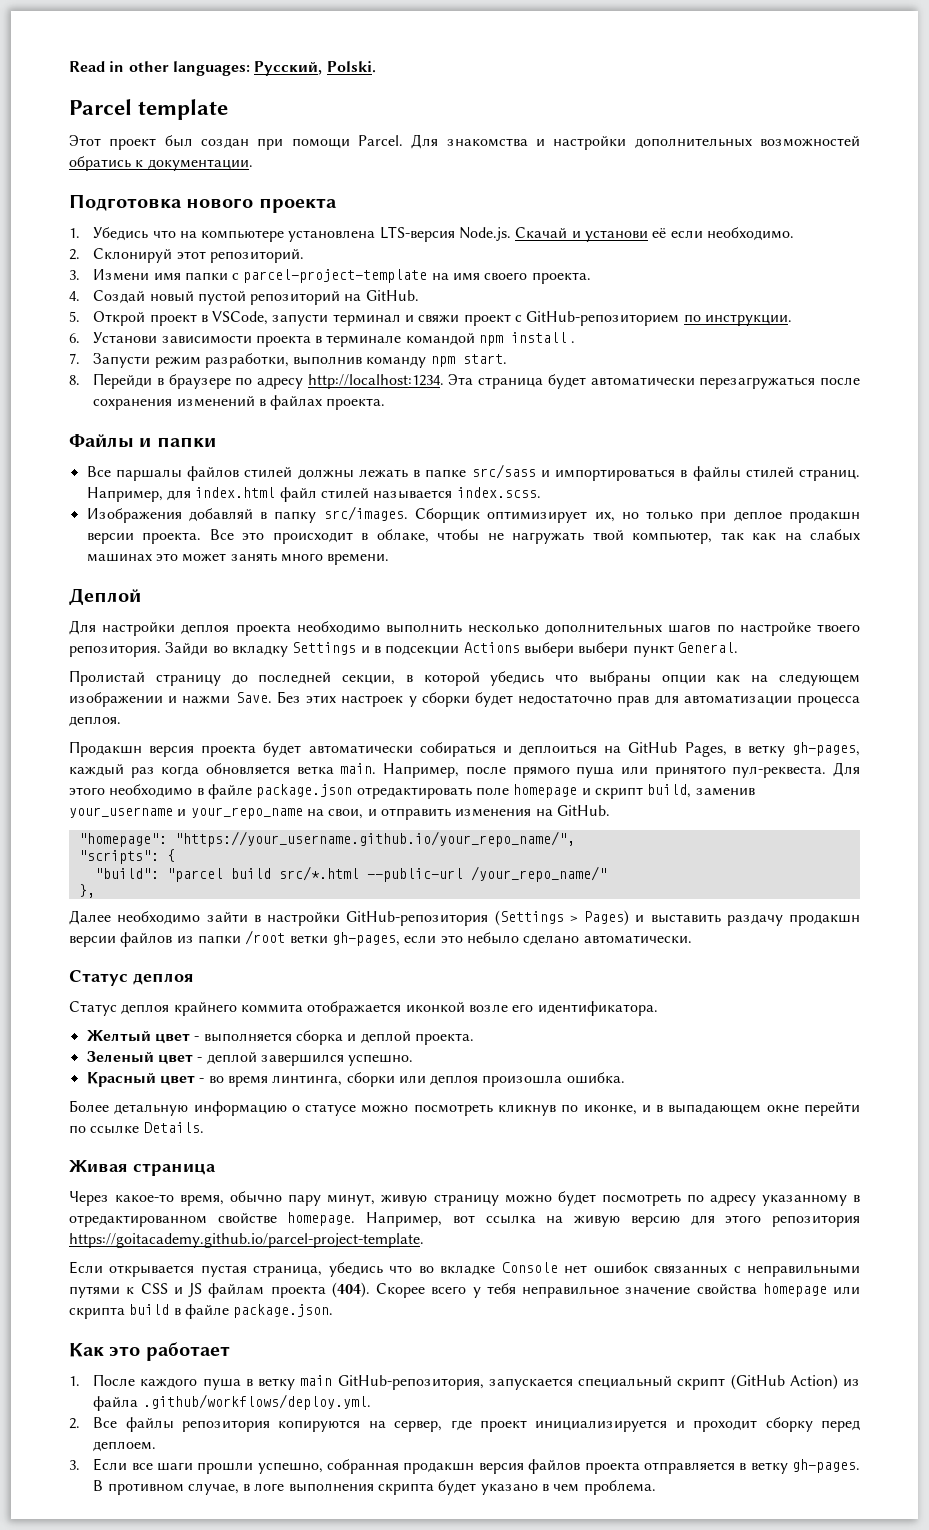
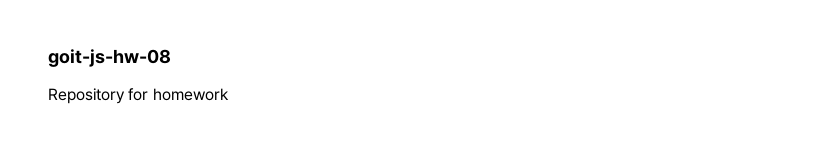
[69,61,376,76] [69,99,229,120] [69,134,860,150] [69,156,253,171] [69,194,337,213] [69,226,795,242] [69,248,304,263] [69,269,591,284] [69,290,419,305] [69,311,793,326] [69,332,576,347] [69,353,507,368] [69,373,860,389] [93,395,386,410] [69,434,216,448] [86,464,860,481] [86,487,541,502] [86,506,860,523] [86,529,861,544] [86,553,390,565] [69,588,141,605] [69,620,860,636] [69,642,738,657] [69,670,860,686] [69,691,860,707] [69,716,121,727] [69,741,861,757] [69,762,861,778] [69,784,755,799] [69,805,610,820] [78,831,575,847] [78,849,175,864] [94,866,607,882] [78,884,95,898] [69,910,860,926] [69,930,692,947] [69,970,194,986] [69,1001,658,1016] [86,1030,474,1045] [86,1051,414,1066] [86,1072,625,1087] [69,1100,861,1116] [69,1122,204,1134] [69,1160,216,1176] [69,1191,860,1206] [69,1212,861,1227] [69,1233,424,1248] [69,1261,860,1277] [69,1282,860,1298] [69,1304,334,1319] [69,1342,230,1361] [69,1374,860,1390] [93,1394,371,1411] [69,1417,860,1432] [93,1441,157,1452] [69,1458,860,1474] [93,1480,656,1495] Read in other languages: Русский, Polski. // Parcel template // Этот проект был создан при помощи Parcel. Для знакомства и настройки дополнительных возможностей обратись к документации. // Подготовка нового проекта // 1. Убедись что на компьютере установлена LTS-версия Node.js. Скачай и установи её если необходимо. // 2. Склонируй этот репозиторий. // 3. Измени имя папки с parcel-project-template на имя своего проекта. // 4. Создай новый пустой репозиторий на GitHub. // 5. Открой проект в VSCode, запусти терминал и свяжи проект с GitHub-репозиторием по инструкции. // 6. Установи зависимости проекта в терминале командой npm install . // 7. Запусти режим разработки, выполнив команду npm start. // 8. Перейди в браузере по адресу http://localhost:1234. Эта страница будет автоматически перезагружаться после сохранения изменений в файлах проекта. // Файлы и папки // Все паршалы файлов стилей должны лежать в папке src/sass и импортироваться в файлы стилей страниц. Например, для index.html файл стилей называется index.scss. // Изображения добавляй в папку src/images. Сборщик оптимизирует их, но только при деплое продакшн версии проекта. Все это происходит в облаке, чтобы не нагружать твой компьютер, так как на слабых машинах это может занять много времени. // Деплой // Для настройки деплоя проекта необходимо выполнить несколько дополнительных шагов по настройке твоего репозитория. Зайди во вкладку Settings и в подсекции Actions выбери выбери пункт General. // Пролистай страницу до последней секции, в которой убедись что выбраны опции как на следующем изображении и нажми Save. Без этих настроек у сборки будет недостаточно прав для автоматизации процесса деплоя. // Продакшн версия проекта будет автоматически собираться и деплоиться на GitHub Pages, в ветку gh-pages, каждый раз когда обновляется ветка main. Например, после прямого пуша или принятого пул-реквеста. Для этого необходимо в файле package.json отредактировать поле homepage и скрипт build, заменив your_username и your_repo_name на свои, и отправить изменения на GitHub. // "homepage": "https://your_username.github.io/your_repo_name/", // "scripts": { // "build": "parcel build src/*.html --public-url /your_repo_name/" // }, // Далее необходимо зайти в настройки GitHub-репозитория (Settings > Pages) и выставить раздачу продакшн версии файлов из папки /root ветки gh-pages, если это небыло сделано автоматически. // Статус деплоя // Статус деплоя крайнего коммита отображается иконкой возле его идентификатора. // Желтый цвет - выполняется сборка и деплой проекта. // Зеленый цвет - деплой завершился успешно. // Красный цвет - во время линтинга, сборки или деплоя произошла ошибка. // Более детальную информацию о статусе можно посмотреть кликнув по иконке, и в выпадающем окне перейти по ссылке Details. // Живая страница // Через какое-то время, обычно пару минут, живую страницу можно будет посмотреть по адресу указанному в отредактированном свойстве homepage. Например, вот ссылка на живую версию для этого репозитория https://goitacademy.github.io/parcel-project-template. // Если открывается пустая страница, убедись что во вкладке Console нет ошибок связанных с неправильными путями к CSS и JS файлам проекта (404). Скорее всего у тебя неправильное значение свойства homepage или скрипта build в файле package.json. // Как это работает // 1. После каждого пуша в ветку main GitHub-репозитория, запускается специальный скрипт (GitHub Action) из файла .github/workflows/deploy.yml. // 2. Все файлы репозитория копируются на сервер, где проект инициализируется и проходит сборку перед деплоем. // 3. Если все шаги прошли успешно, собранная продакшн версия файлов проекта отправляется в ветку gh-pages. В противном случае, в логе выполнения скрипта будет указано в чем проблема. -> [48,49,171,67] [48,88,229,104] goit-js-hw-08 // Repository for homework

